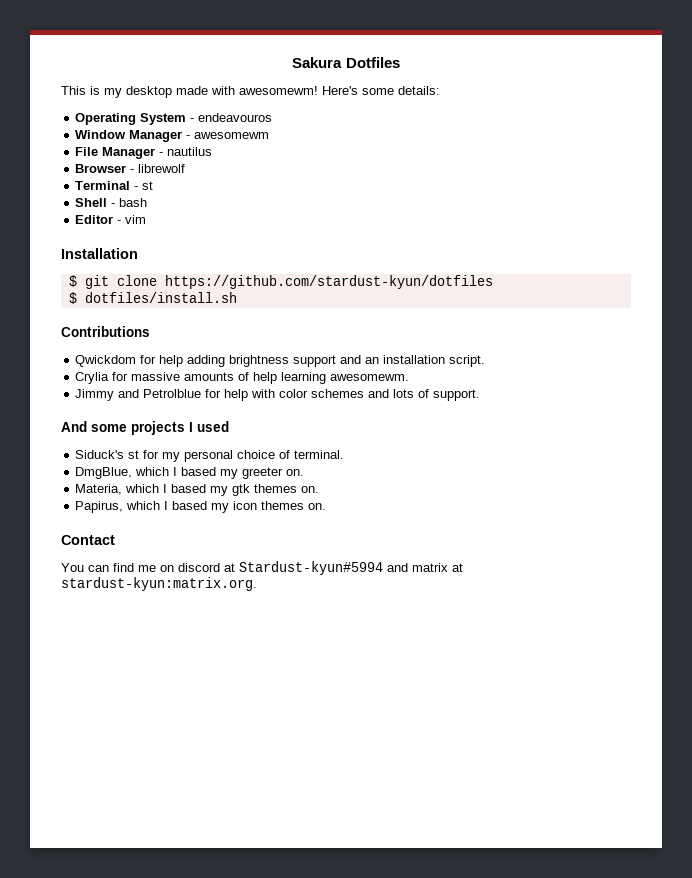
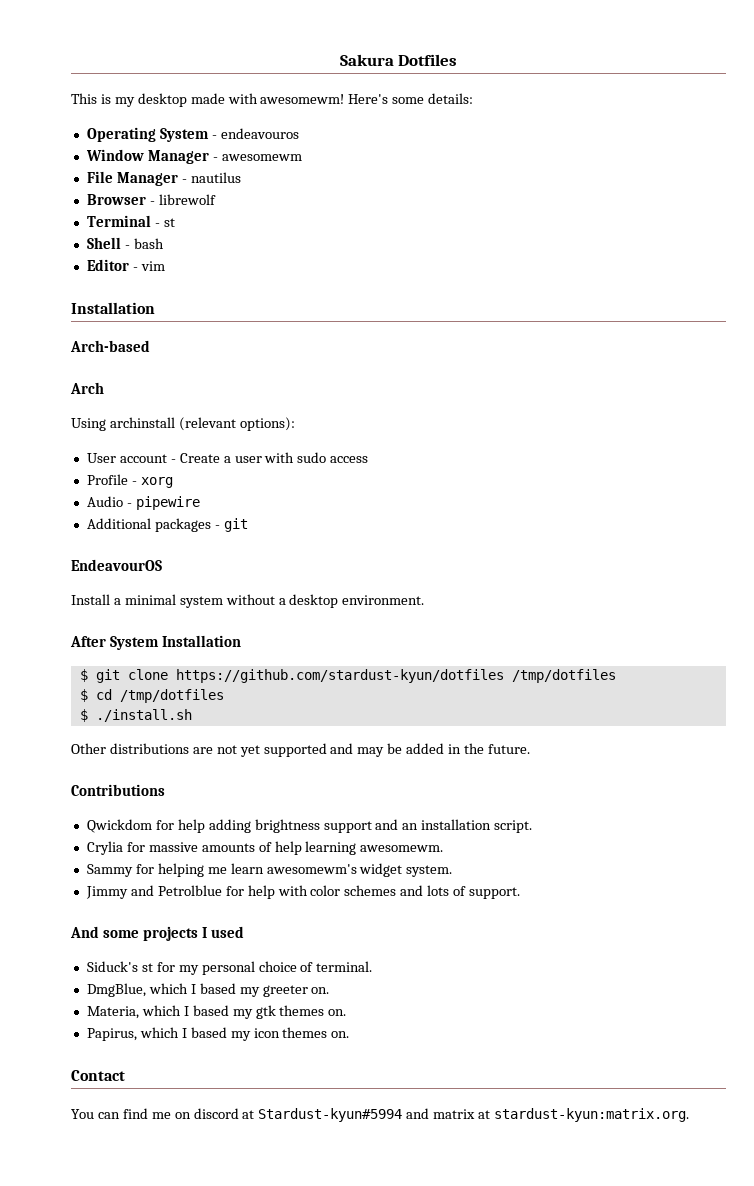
(138, 253) none -> [70,340,150,352] [70,382,104,394] [71,417,295,431] [86,452,369,463] [86,474,173,488] [86,496,200,510] [86,518,248,532] [71,559,162,571] [71,594,425,608] [70,635,242,650] // Arch-based // Arch // Using archinstall (relevant options): // User account - Create a user with sudo access // Profile - xorg // Audio - pipewire // Additional packages - git // EndeavourOS // Install a minimal system without a desktop environment. // After System Installation
[68,292,237,304] // $ dotfiles/install.sh -> [511,669,616,683] [79,689,224,703] [79,709,192,722] [71,743,530,757] /tmp/dotfiles // $ cd /tmp/dotfiles // $ ./install.sh // Other distributions are not yet supported and may be added in the future.
(410, 377) none -> [86,863,453,877] // Sammy for helping me learn awesomewm's widget system.

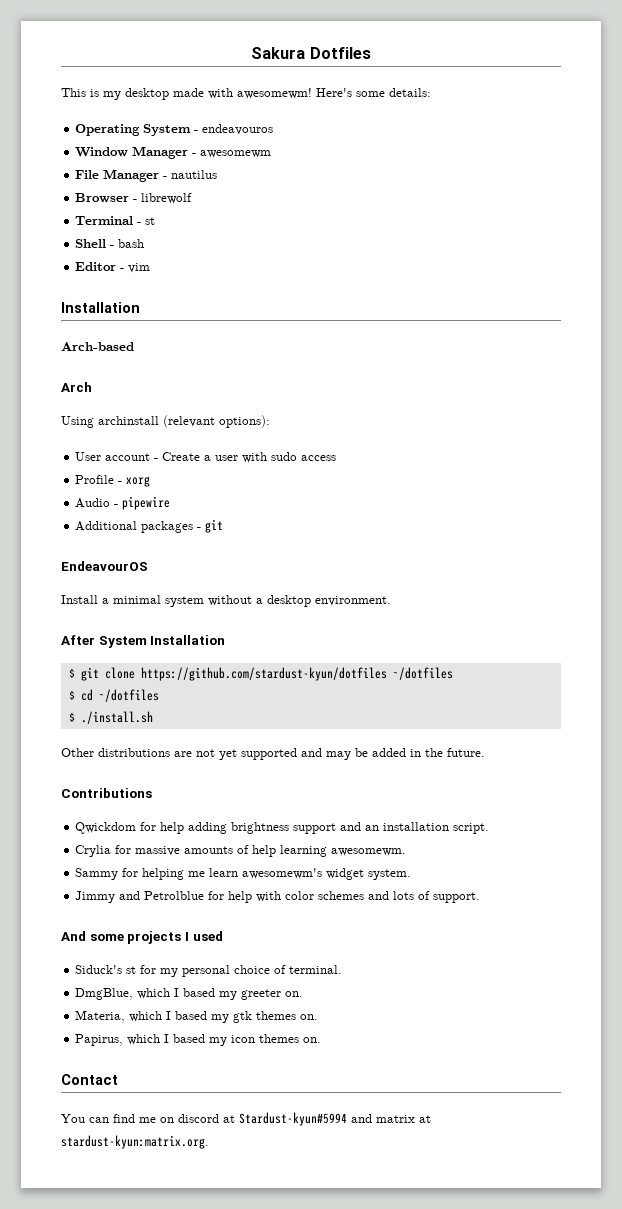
[511,669,616,683] /tmp/dotfiles -> [392,667,453,680] ~/dotfiles
[119,689,224,703] /tmp/dotfiles -> [98,689,159,702] ~/dotfiles

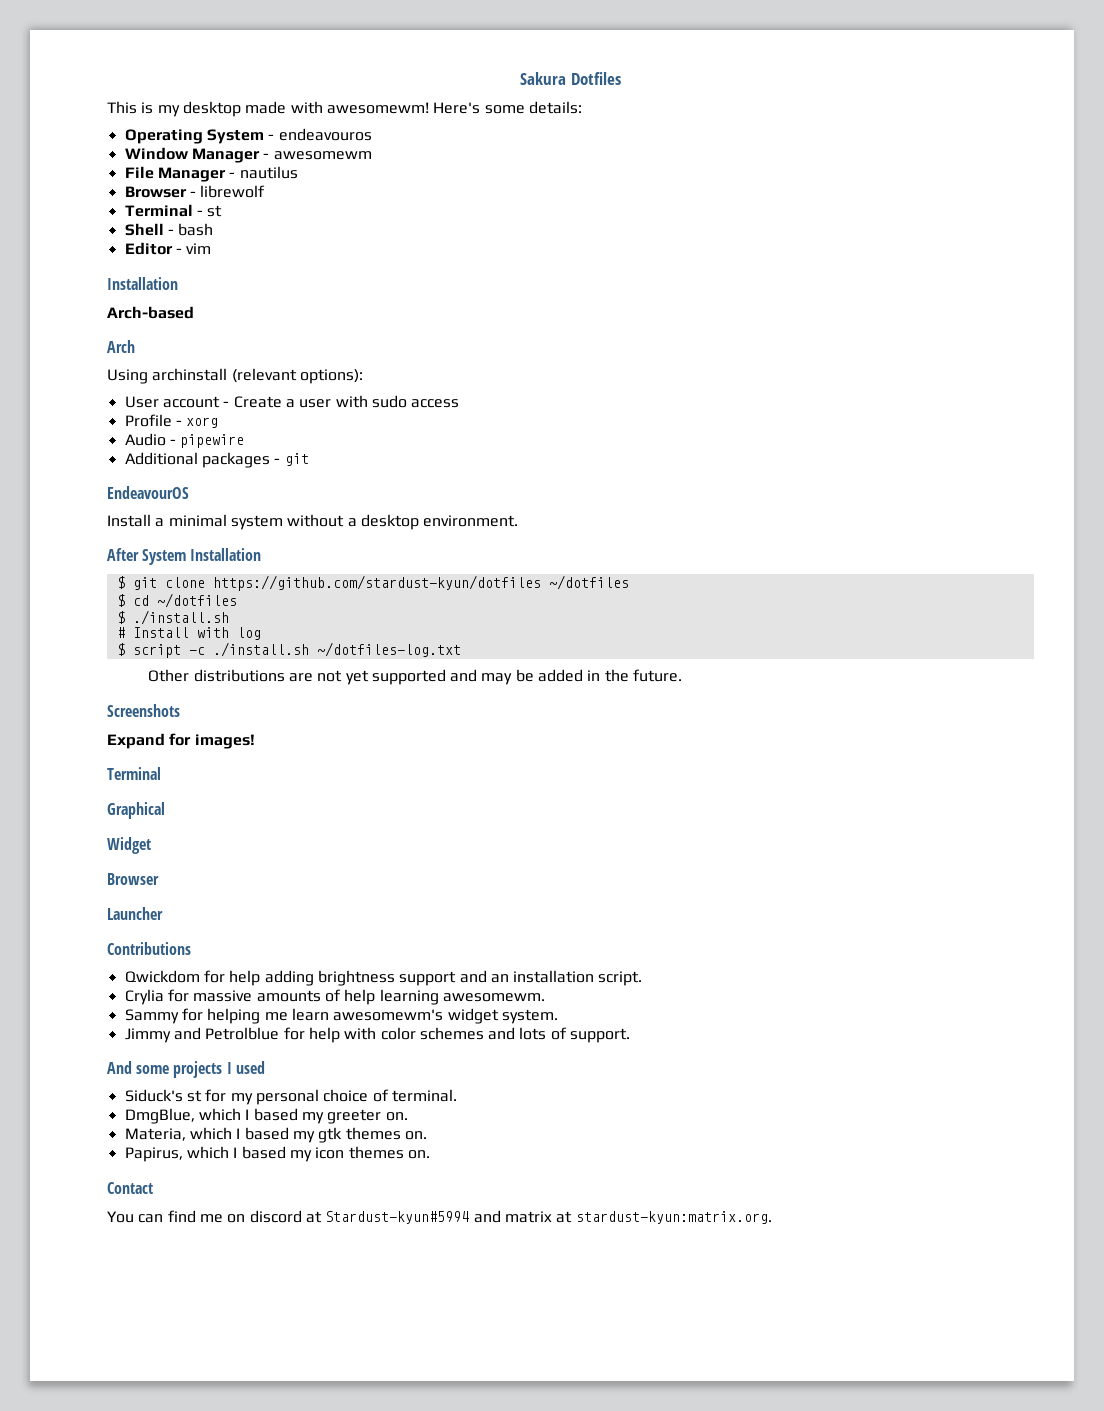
(153, 717) none -> [116,627,261,640] [116,642,461,658] // # Install with log // $ script -c ./install.sh ~/dotfiles-log.txt
(485, 752) none -> [107,704,180,717] [107,733,255,749] [107,767,161,780] [107,802,165,819] [107,837,151,854] [107,873,159,885] [107,907,163,920] // Screenshots // Expand for images! // Terminal // Graphical // Widget // Browser // Launcher

